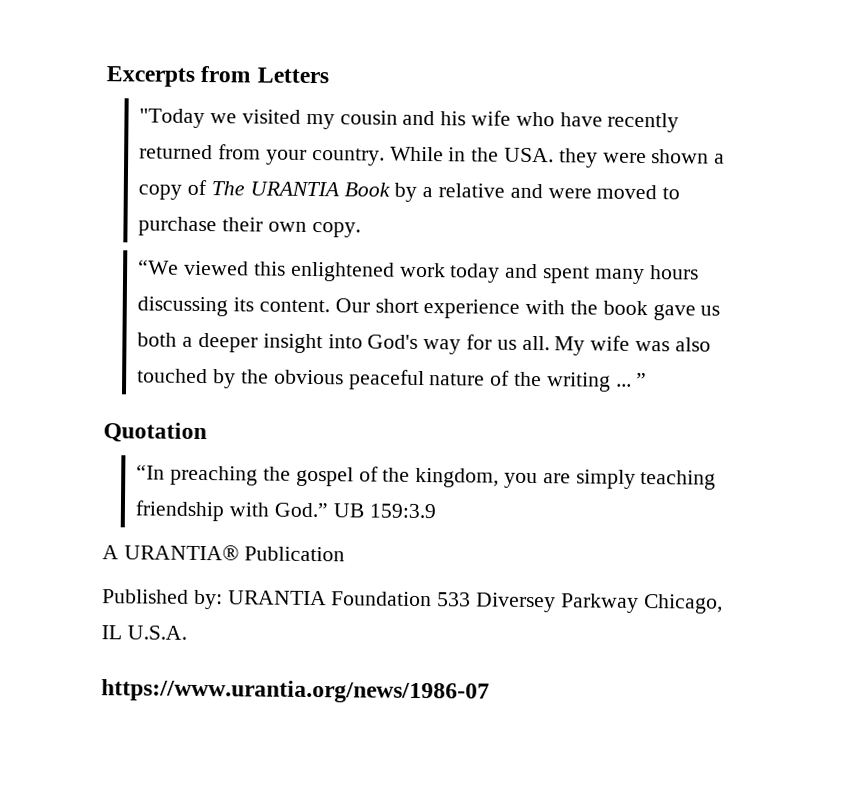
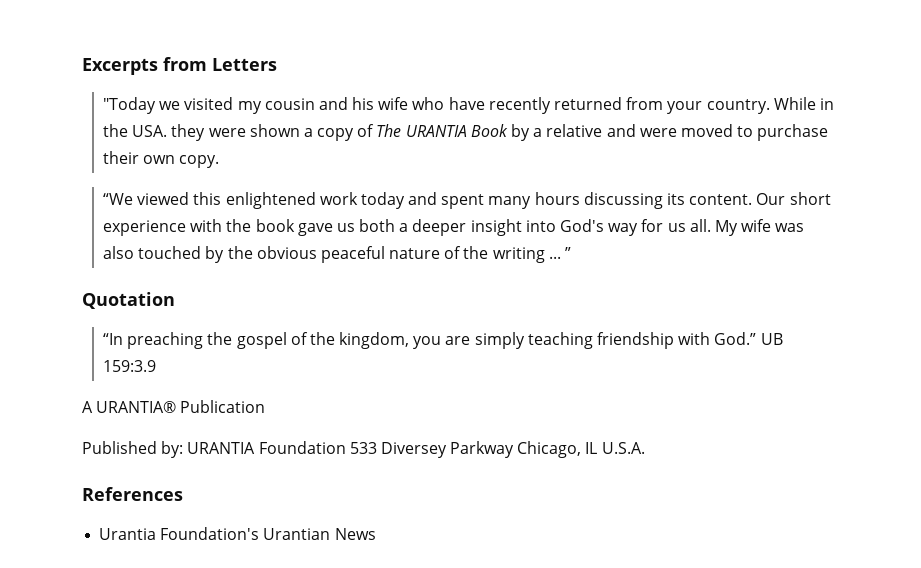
[101,679,490,704] https://www.urantia.org/news/1986-07 -> [82,487,183,501] [99,527,376,540] References // Urantia Foundation's Urantian News

